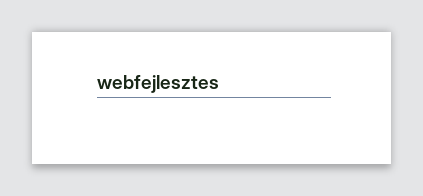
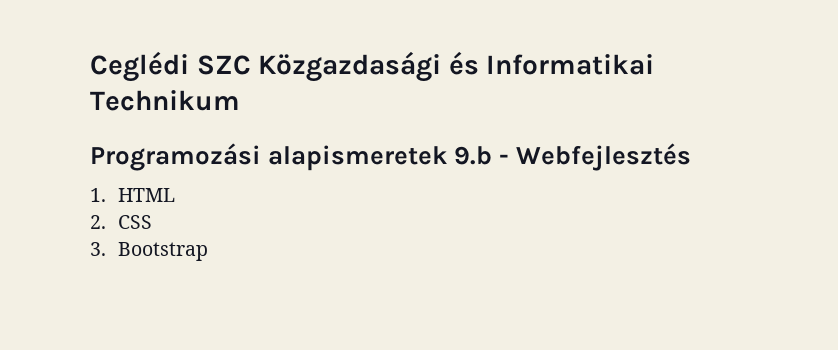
[97,75,219,93] webfejlesztes -> [90,51,655,82] [90,90,240,111] [90,143,692,171] [90,188,175,202] [90,215,152,229] [90,242,208,261] Ceglédi SZC Közgazdasági és Informatikai Technikum // Programozási alapismeretek 9.b - Webfejlesztés // 1. HTML // 2. CSS // 3. Bootstrap

